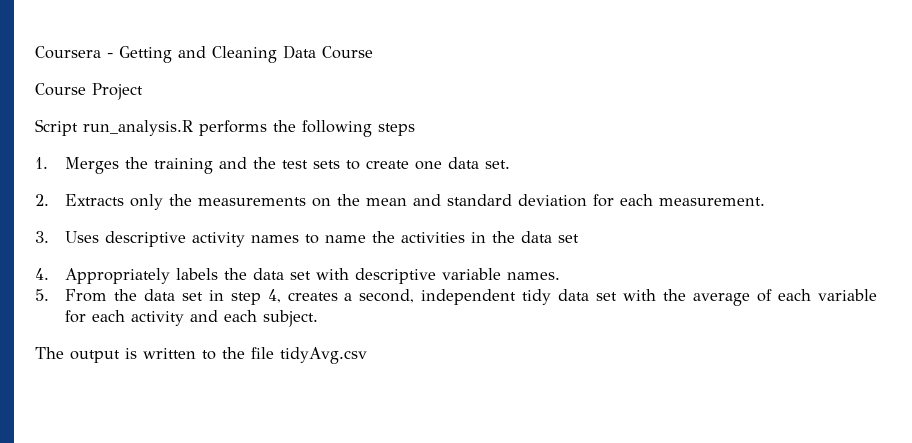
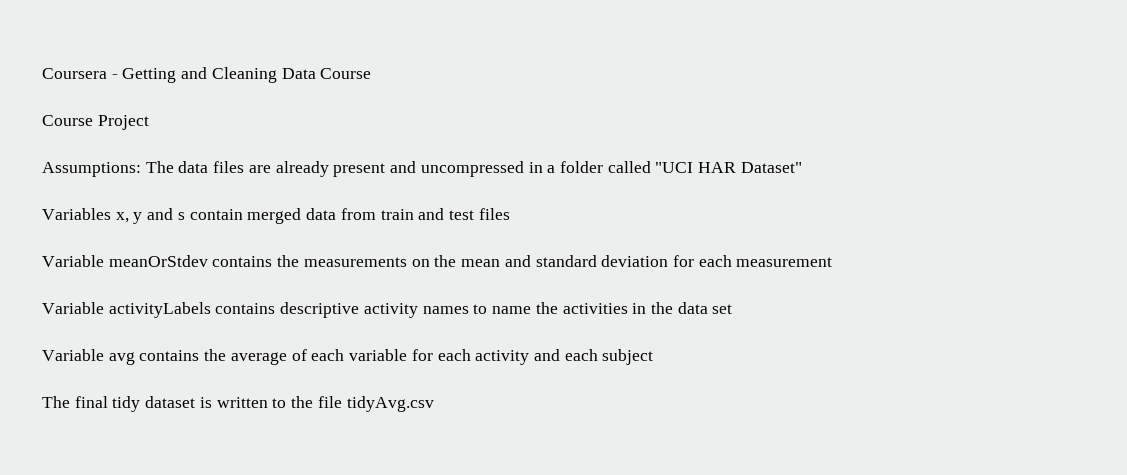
[35,119,415,137] [35,157,510,174] [35,194,163,210] Script run_analysis.R performs the following steps // 1. Merges the training and the test sets to create one data set. // 2. Extracts only -> [42,161,802,177] [42,208,510,224] [42,255,273,267] Assumptions: The data files are already present and uncompressed in a folder called "UCI HAR Dataset" // Variables x, y and s contain merged data from train and test files // Variable meanOrStdev contains
[658,197,765,206] [35,231,99,243] measurement. // 3. Uses -> [736,257,833,267] [42,302,276,318] measurement // Variable activityLabels contains
[35,268,560,284] [35,289,657,305] 4. Appropriately labels the data set with descriptive variable names. // 5. From the data set in step 4, creates a second, independent tidy data set with -> [42,349,200,365] Variable avg contains
[262,310,318,327] [35,347,120,363] subject. // The output -> [602,349,654,365] [42,396,196,412] subject // The final tidy dataset

